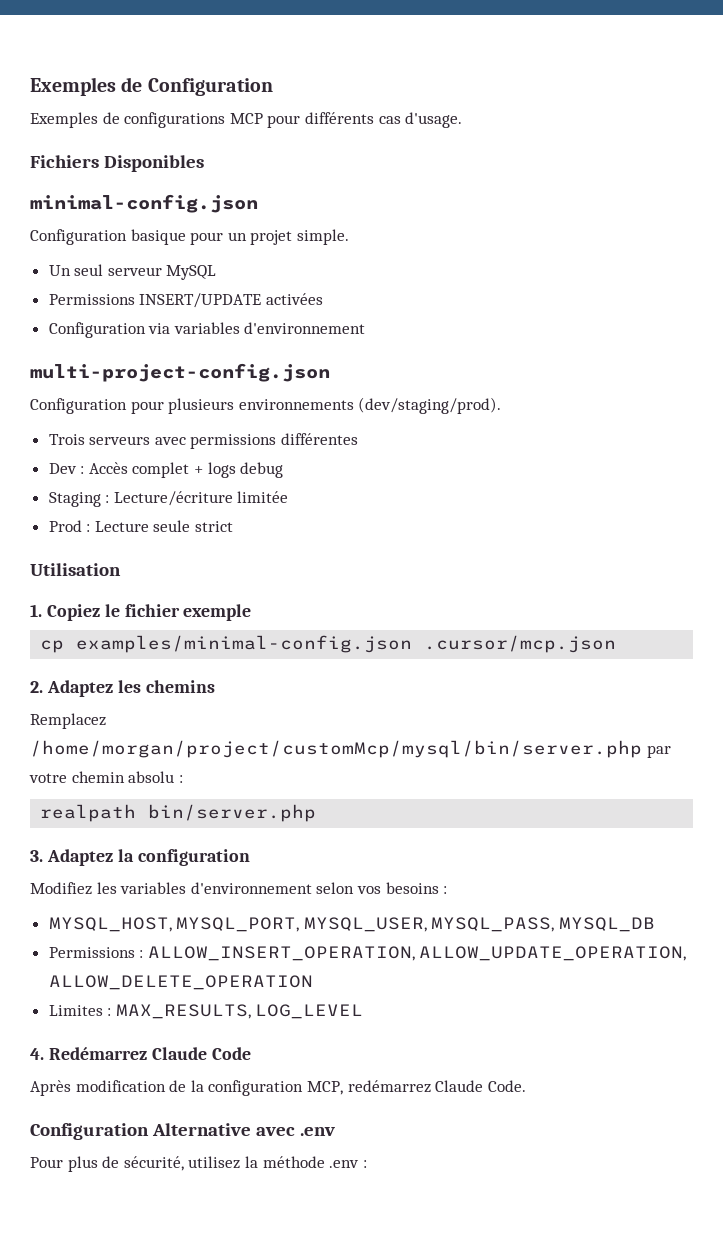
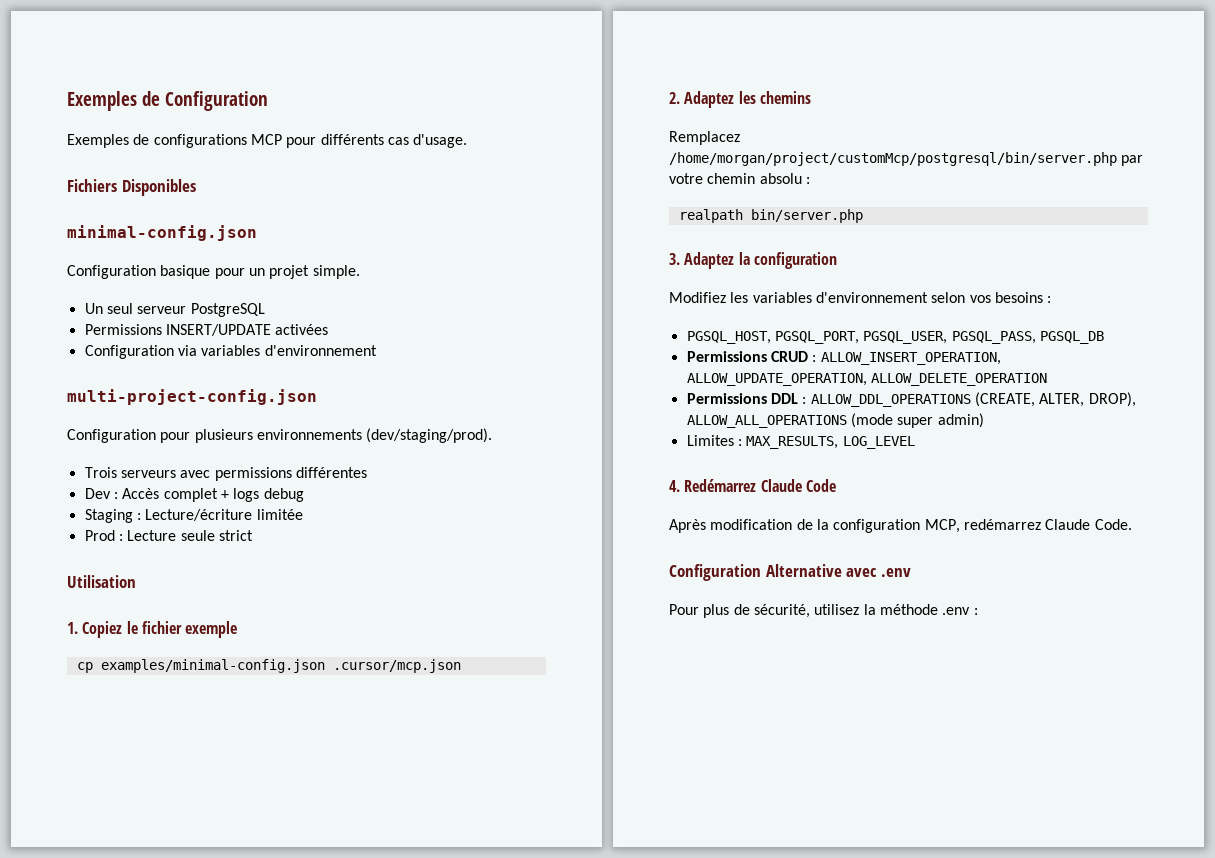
[166,265,217,280] MySQL -> [190,303,265,317] PostgreSQL
[30,740,642,758] /home/morgan/project/customMcp/mysql/bin/server.php -> [669,152,1117,166] /home/morgan/project/customMcp/postgresql/bin/server.php
[48,917,656,932] [48,947,135,958] MYSQL_HOST, MYSQL_PORT, MYSQL_USER, MYSQL_PASS, MYSQL_DB // Permissions -> [686,331,1104,344] [686,351,808,362] PGSQL_HOST, PGSQL_PORT, PGSQL_USER, PGSQL_PASS, PGSQL_DB // Permissions CRUD
(313, 982) none -> [686,392,1136,407] [686,413,984,428] // Permissions DDL : ALLOW_DDL_OPERATIONS (CREATE, ALTER, DROP), ALLOW_ALL_OPERATIONS (mode super admin)

